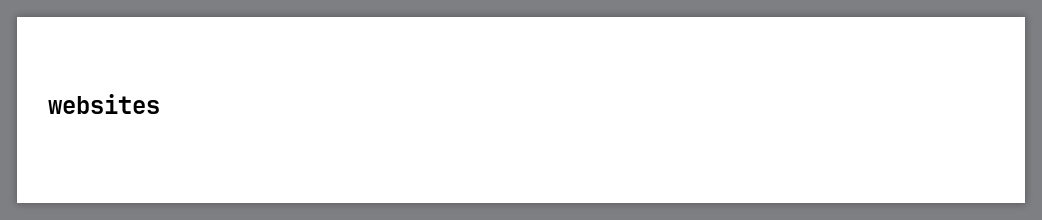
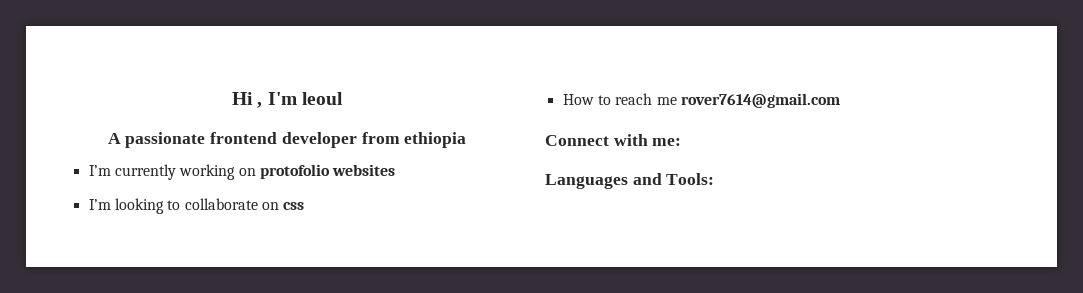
[48,94,160,114] websites -> [232,92,343,108] [107,132,467,148] [88,164,396,180] [88,198,305,214] [562,93,840,108] [545,134,682,146] [545,173,715,189] Hi , I'm leoul // A passionate frontend developer from ethiopia // I’m currently working on protofolio websites // I’m looking to collaborate on css // How to reach me rover7614@gmail.com // Connect with me: // Languages and Tools:

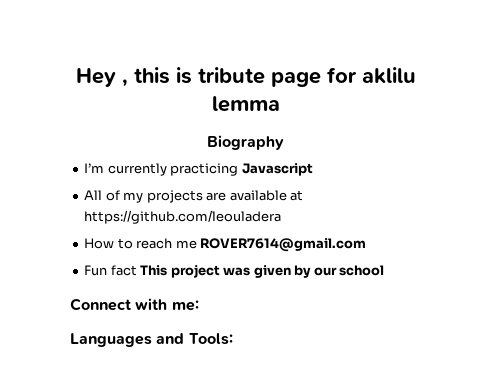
[232,92,343,108] [107,132,467,148] [88,164,396,180] [88,198,305,214] [562,93,840,108] Hi , I'm leoul // A passionate frontend developer from ethiopia // I’m currently working on protofolio websites // I’m looking to collaborate on css // How to reach me rover7614@gmail.com -> [75,67,416,87] [211,96,280,112] [207,135,284,150] [84,163,313,176] [84,190,304,203] [84,210,282,224] [84,238,367,252] [84,264,385,278] Hey , this is tribute page for aklilu lemma // Biography // I’m currently practicing Javascript // All of my projects are available at https://github.com/leouladera // How to reach me ROVER7614@gmail.com // Fun fact This project was given by our school

